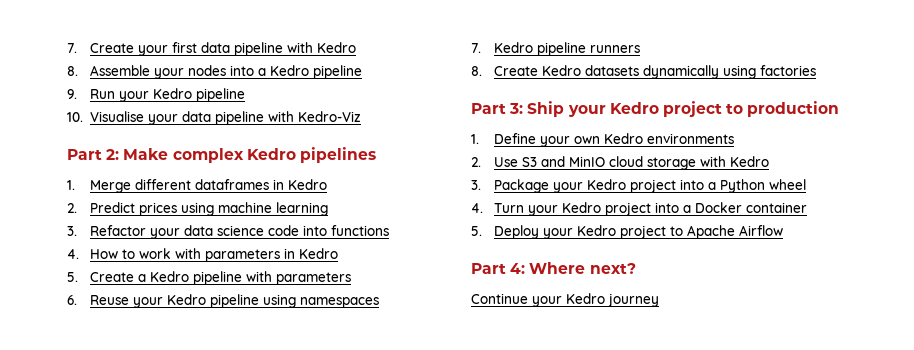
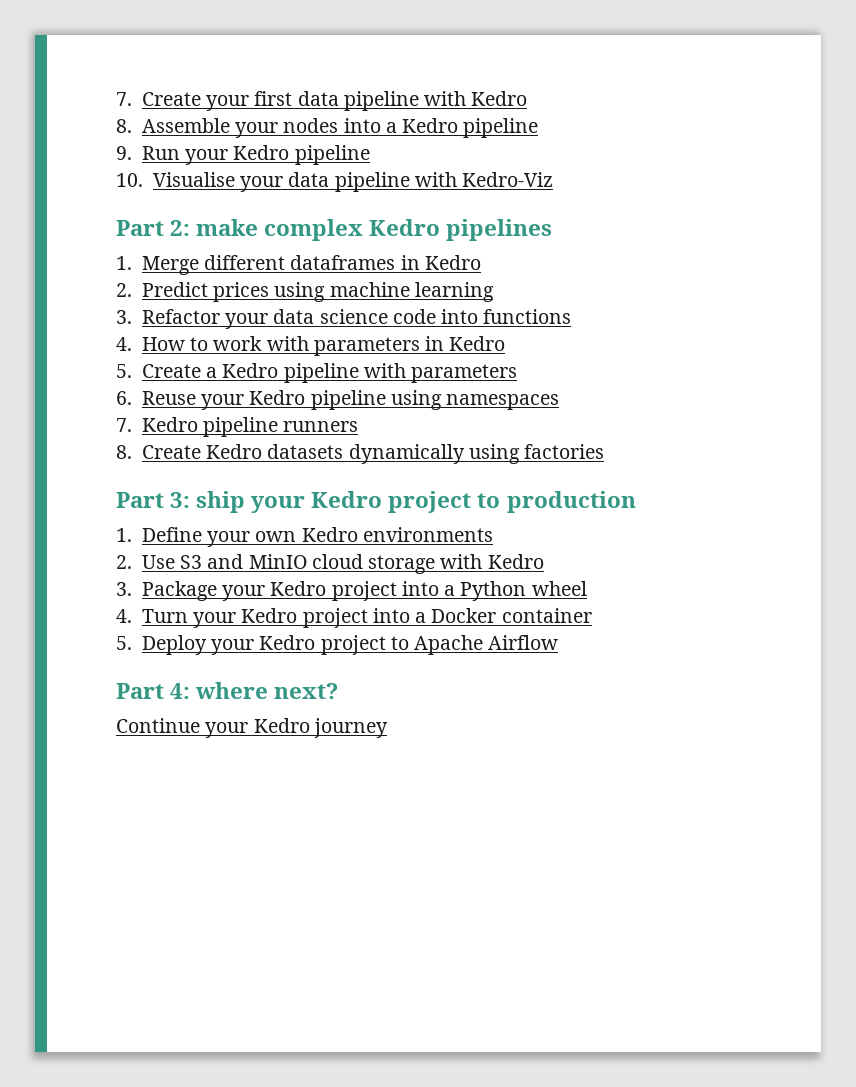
[123,148,169,160] Make -> [196,219,259,236] make
[527,101,565,117] Ship -> [196,491,246,513] ship
[529,262,586,274] Where -> [195,682,269,699] where

